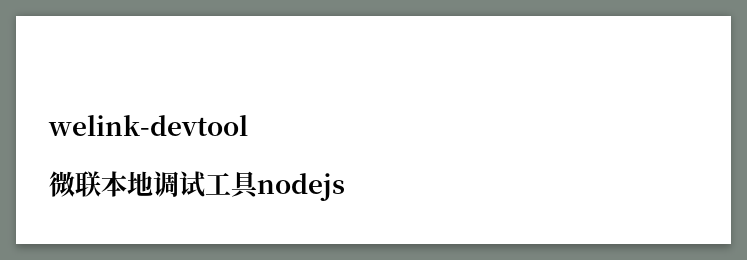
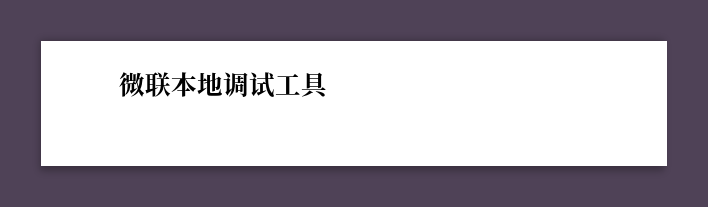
[48,115,248,136] welink-devtool // -> (119, 84) none
[257,173,345,201] nodejs -> (330, 85) none

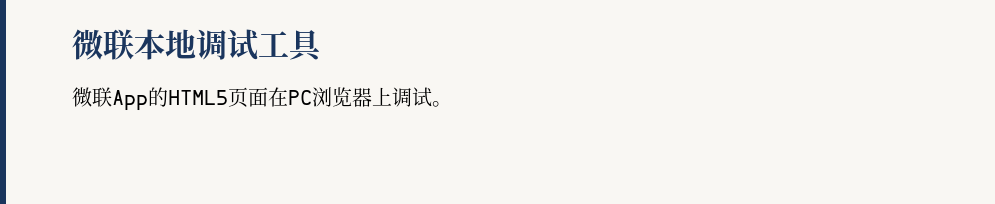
(330, 85) none -> [72,87,452,111] // 微联App的HTML5页面在PC浏览器上调试。

